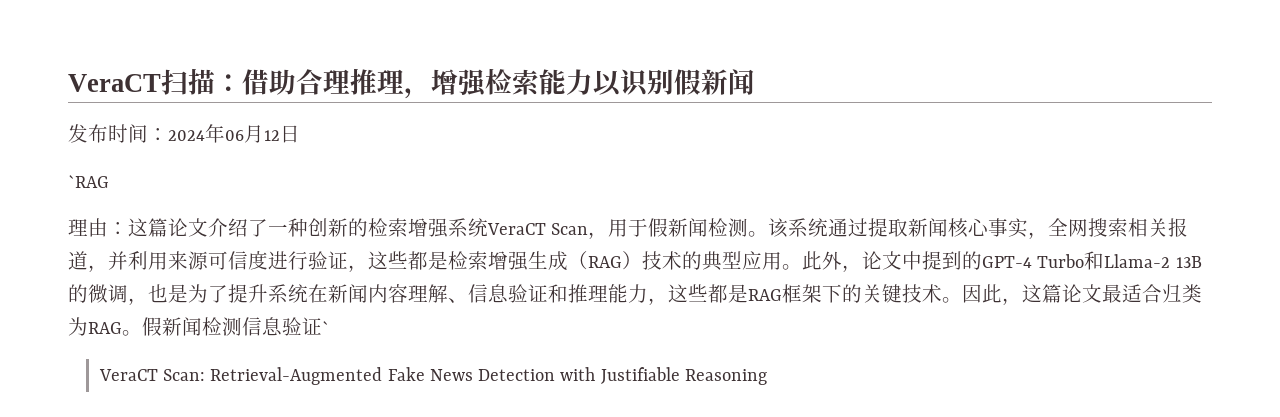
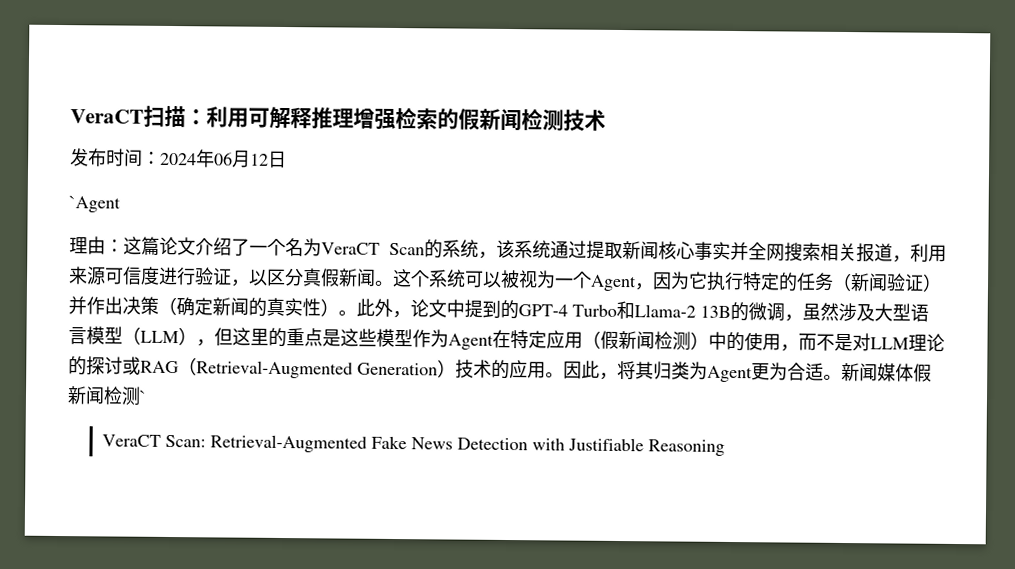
[242,68,755,99] 借助合理推理，增强检索能力以识别假新闻 -> [206,106,606,132] 利用可解释推理增强检索的假新闻检测技术
[68,175,109,188] `RAG -> [69,195,121,213] `Agent
[288,218,769,239] 种创新的检索增强系统VeraCT Scan，用于假新闻检测。 -> [267,238,497,259] 个名为VeraCT Scan的系统，
[1028,232,1049,239] ， -> [730,241,749,261] 并
[108,251,128,270] 并 -> (911, 259) none
[368,251,782,271] 这些都是检索增强生成（RAG）技术的典型应用 -> [248,268,942,292] [68,296,339,317] 以区分真假新闻。这个系统可以被视为一个Agent，因为它执行特定的任务（新闻验证）并作出决策（确定新闻的真实性）
[148,284,1202,305] [68,317,322,336] 也是为了提升系统在新闻内容理解、信息验证和推理能力，这些都是RAG框架下的关键技术。因此，这篇论文最适合归类为RAG。假新闻检测信息验证 -> [802,302,929,322] [68,326,945,352] [68,356,932,383] [67,386,141,406] 虽然涉及大型语言模型（LLM），但这里的重点是这些模型作为Agent在特定应用（假新闻检测）中的使用，而不是对LLM理论的探讨或RAG（Retrieval-Augmented Generation）技术的应用。因此，将其归类为Agent更为合适。新闻媒体假新闻检测

